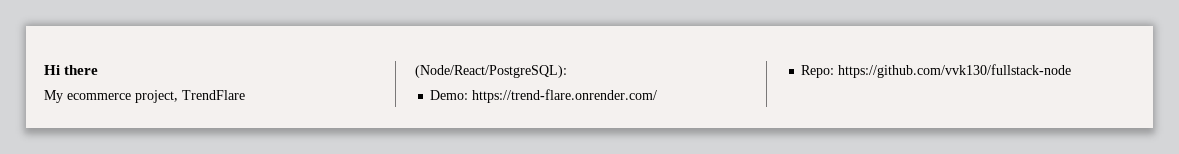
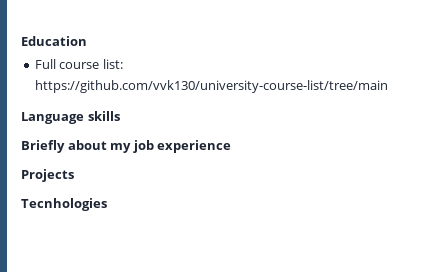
[44,65,99,75] [44,90,245,103] [415,65,567,78] [430,89,658,103] [801,64,1072,78] Hi there // My ecommerce project, TrendFlare (Node/React/PostgreSQL): // Demo: https://trend-flare.onrender.com/ // Repo: https://github.com/vvk130/fullstack-node -> [21,36,87,46] [34,59,123,69] [34,80,388,93] [21,111,120,124] [21,140,232,153] [21,169,74,182] [21,198,107,211] Education // Full course list: https://github.com/vvk130/university-course-list/tree/main // Language skills // Briefly about my job experience // Projects // Tecnhologies

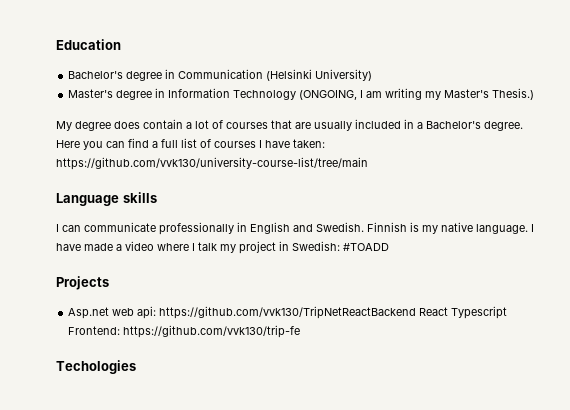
[34,59,123,69] [34,80,388,93] [21,111,120,124] [21,140,232,153] [21,169,74,182] [21,198,107,211] Full course list: https://github.com/vvk130/university-course-list/tree/main // Language skills // Briefly about my job experience // Projects // Tecnhologies -> [68,69,373,81] [68,88,535,100] [56,119,523,131] [56,138,325,150] [56,157,368,170] [56,192,157,206] [56,222,534,235] [56,241,389,254] [56,276,109,290] [68,306,508,319] [68,325,301,338] [56,360,136,374] Bachelor's degree in Communication (Helsinki University) // Master's degree in Information Technology (ONGOING, I am writing my Master's Thesis.) // My degree does contain a lot of courses that are usually included in a Bachelor's degree. Here you can find a full list of courses I have taken: https://github.com/vvk130/university-course-list/tree/main // Language skills // I can communicate professionally in English and Swedish. Finnish is my native language. I have made a video where I talk my project in Swedish: #TOADD // Projects // Asp.net web api: https://github.com/vvk130/TripNetReactBackend React Typescript Frontend: https://github.com/vvk130/trip-fe // Techologies

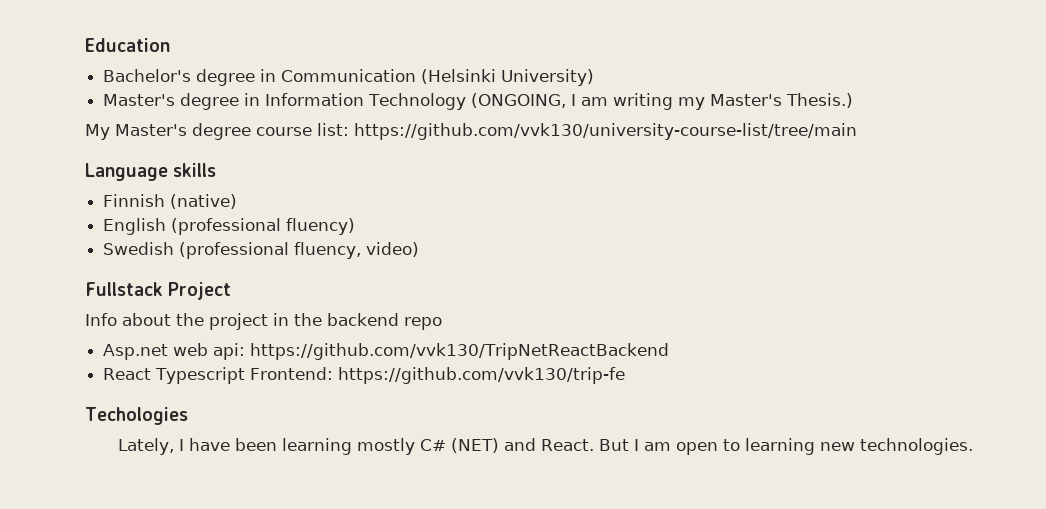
[75,119,523,131] [56,138,325,150] [56,157,368,170] [56,192,157,206] [56,222,534,235] [56,241,389,254] [56,276,109,290] degree does contain a lot of courses that are usually included in a Bachelor's degree. Here you can find a full list of courses I have taken: https://github.com/vvk130/university-course-list/tree/main // Language skills // I can communicate professionally in English and Swedish. Finnish is my native language. I have made a video where I talk my project in Swedish: #TOADD // Projects -> [115,123,857,140] [85,163,217,181] [103,194,238,209] [103,218,356,235] [103,242,420,259] [85,282,232,300] [85,313,442,330] Master's degree course list: https://github.com/vvk130/university-course-list/tree/main // Language skills // Finnish (native) // English (professional fluency) // Swedish (professional fluency, video) // Fullstack Project // Info about the project in the backend repo
(417, 312) none -> (670, 351) //
(136, 367) none -> [118,438,974,455] // Lately, I have been learning mostly C# (NET) and React. But I am open to learning new technologies.

